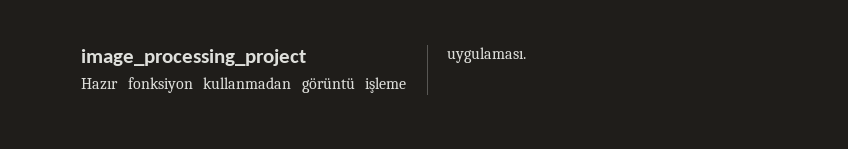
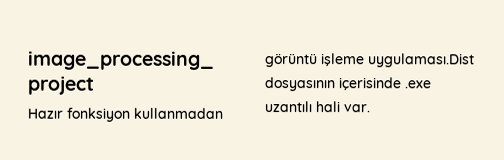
[447,47,526,63] uygulaması. -> [368,53,475,68] [264,77,431,92] [264,101,370,113] uygulaması.Dist dosyasının içerisinde .exe uzantılı hali var.

